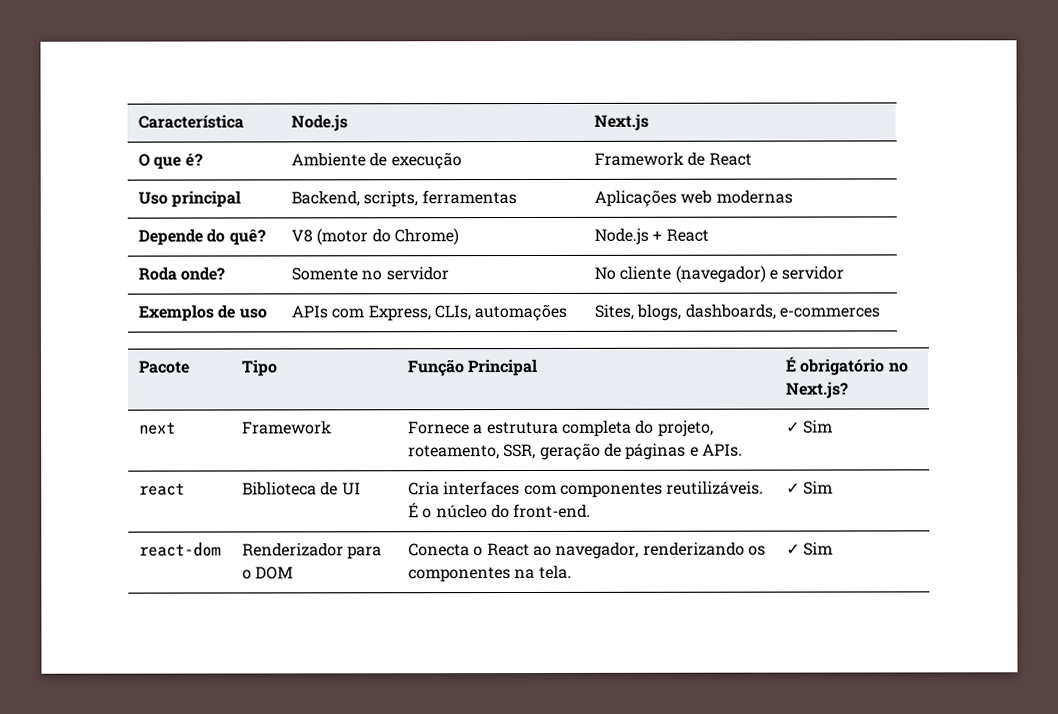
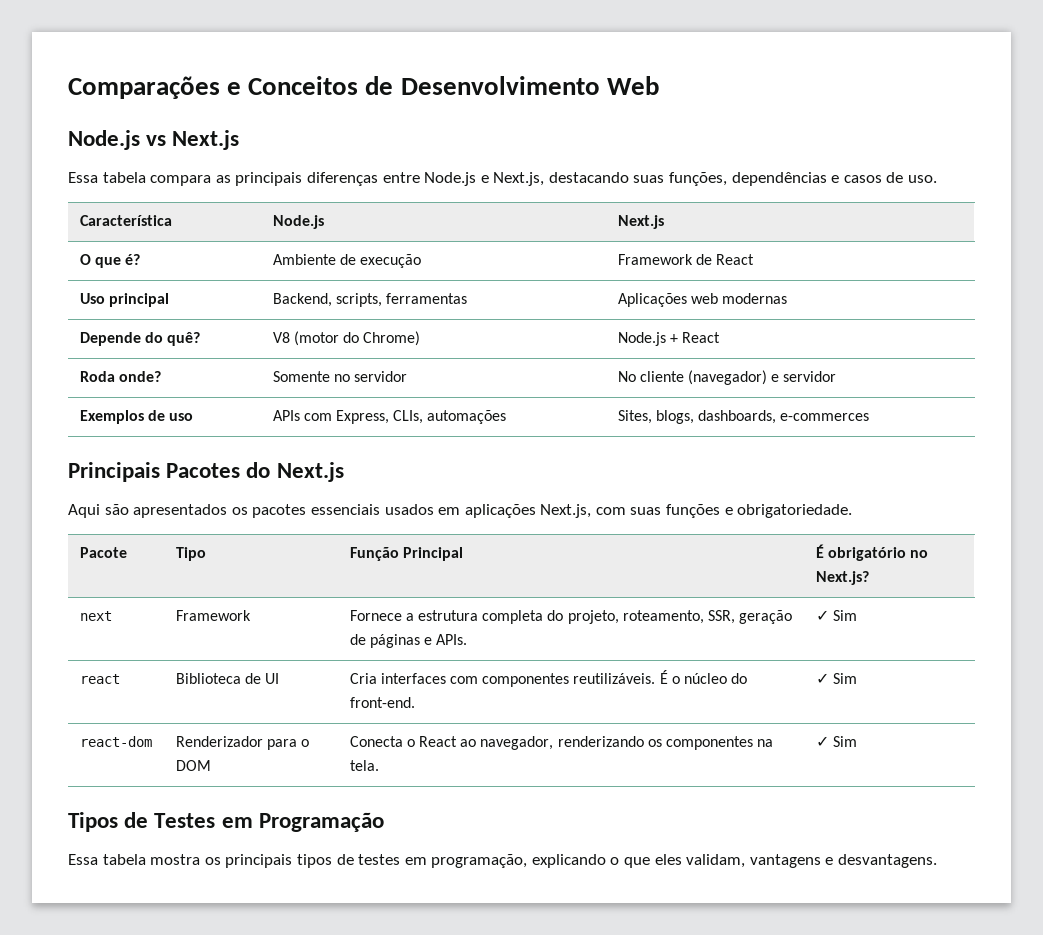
(137, 121) none -> [68,76,659,99] [68,130,240,150] [68,172,938,186] Comparações e Conceitos de Desenvolvimento Web // Node.js vs Next.js // Essa tabela compara as principais diferenças entre Node.js e Next.js, destacando suas funções, dependências e casos de uso. //
(880, 312) none -> [68,462,344,482] [68,504,853,518] // Principais Pacotes do Next.js // Aqui são apresentados os pacotes essenciais usados em aplicações Next.js, com suas funções e obrigatoriedade.
(834, 548) none -> [68,812,384,832] [68,854,938,868] // Tipos de Testes em Programação // Essa tabela mostra os principais tipos de testes em programação, explicando o que eles validam, vantagens e desvantagens.

